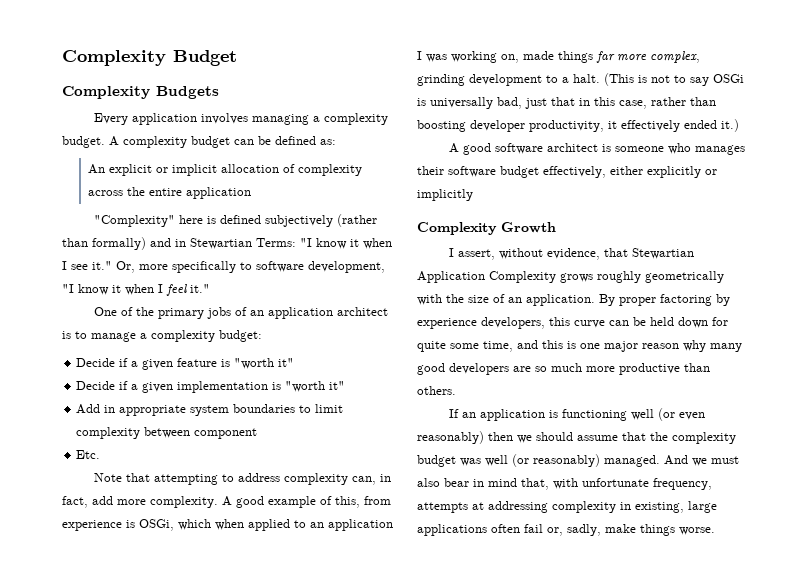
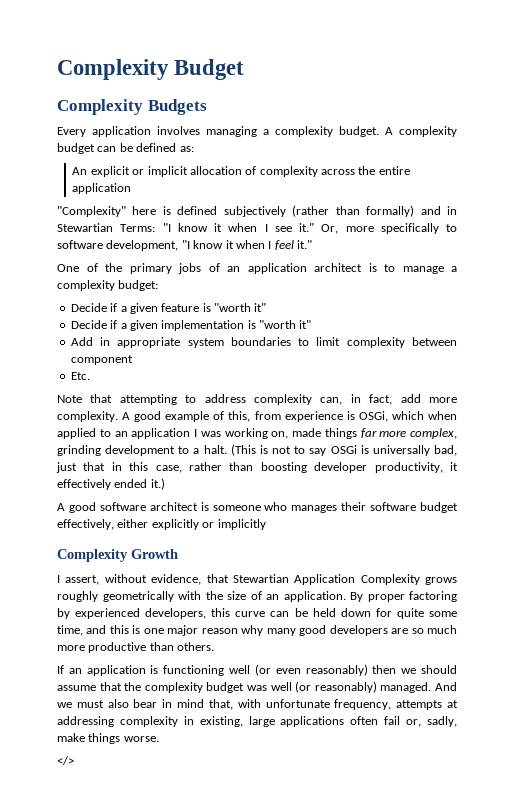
[417,318,477,329] experience -> [75,608,141,619] experienced
(715, 531) none -> [57,756,74,765] // </>

